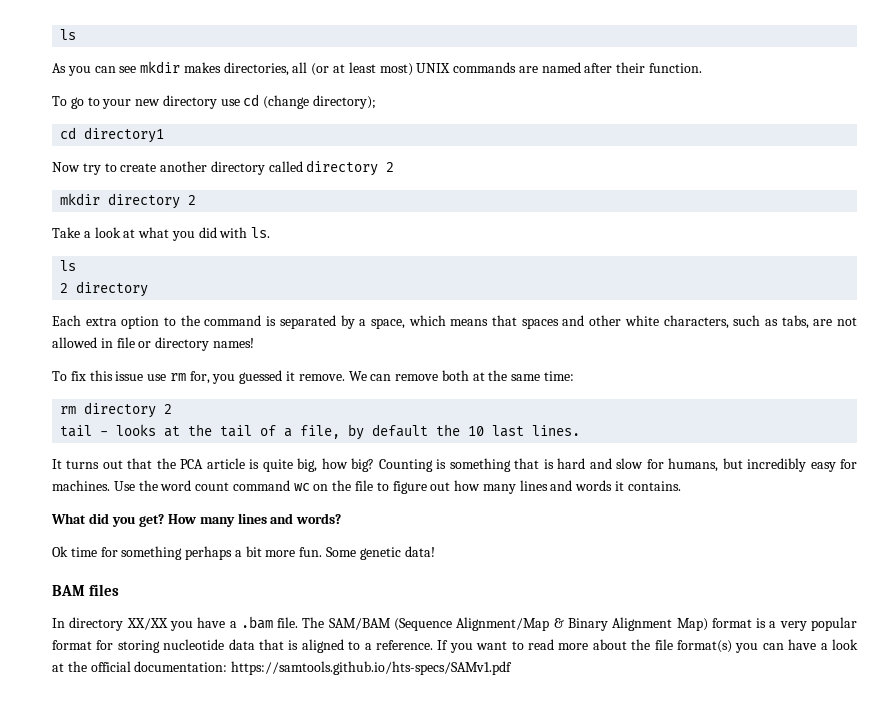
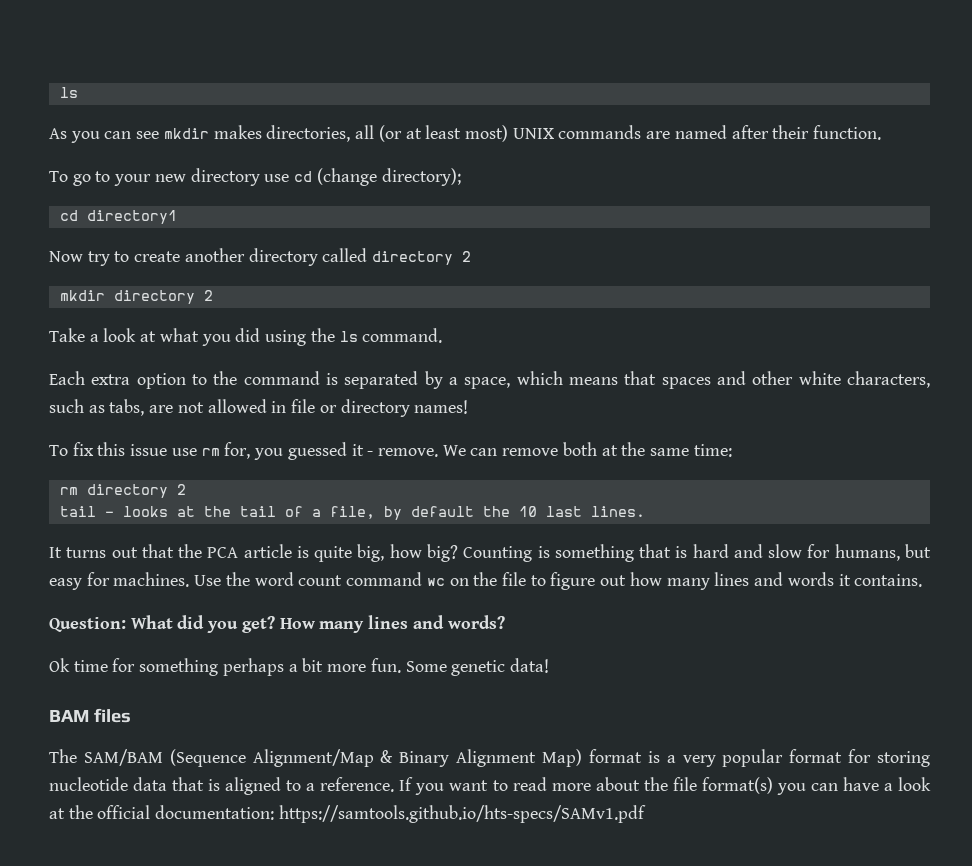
[219,227,271,238] [60,260,77,271] [60,281,149,297] with ls. // ls // 2 directory -> [265,328,443,346] using the ls command.
(296, 376) none -> [367,451,374,456] -
[747,458,807,472] incredibly -> (931, 551) none
(681, 486) none -> [49,617,126,632] Question:
[52,616,299,631] In directory XX/XX you have a .bam file. -> (131, 715) none

